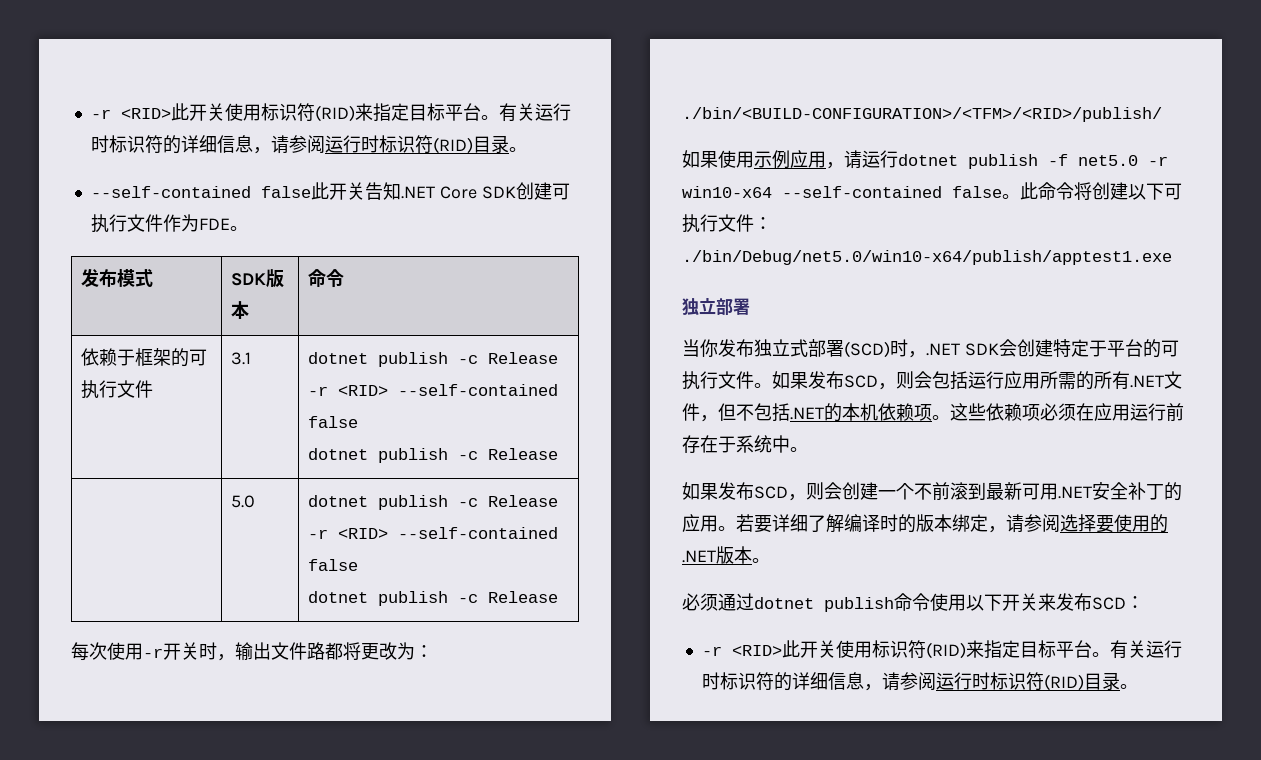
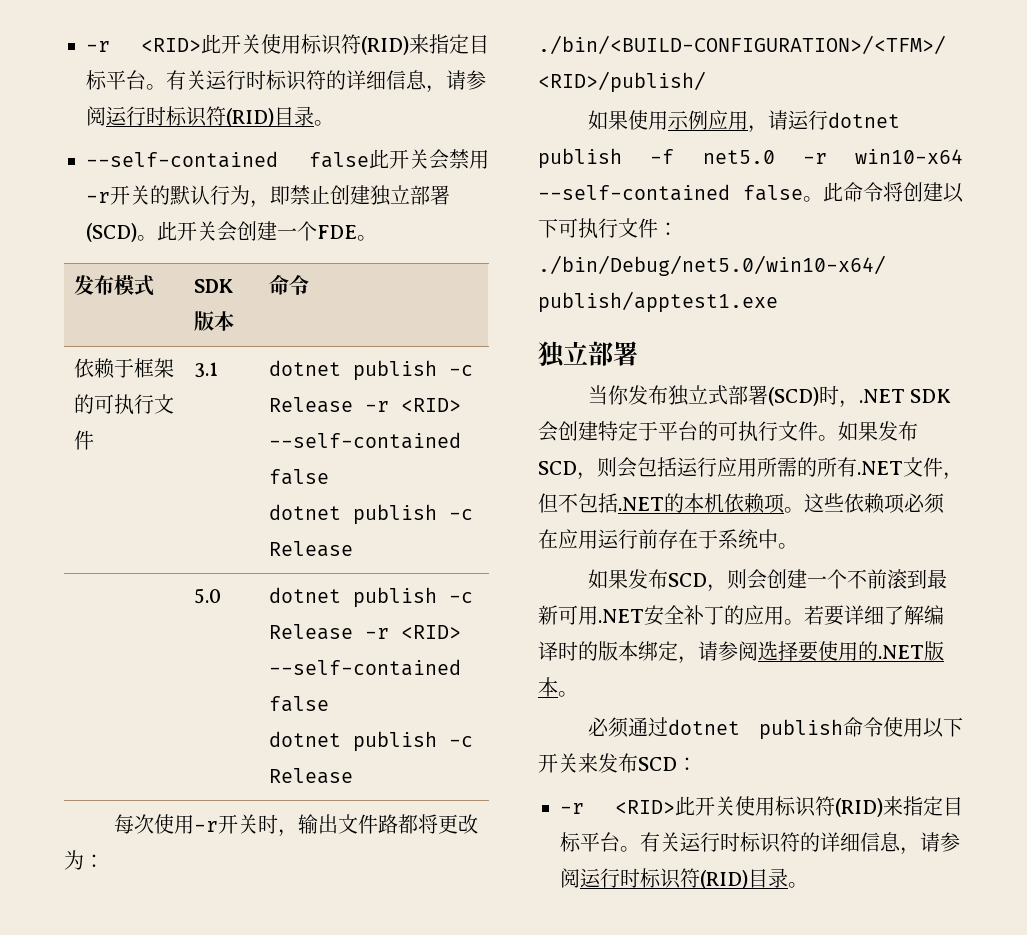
[364,182,570,200] [90,214,199,233] 告知.NET Core SDK创建可执行文件作为 -> [429,149,489,170] [86,185,450,208] [86,221,317,242] 会禁用-r开关的默认行为，即禁止创建独立部署(SCD)。此开关会创建一个

